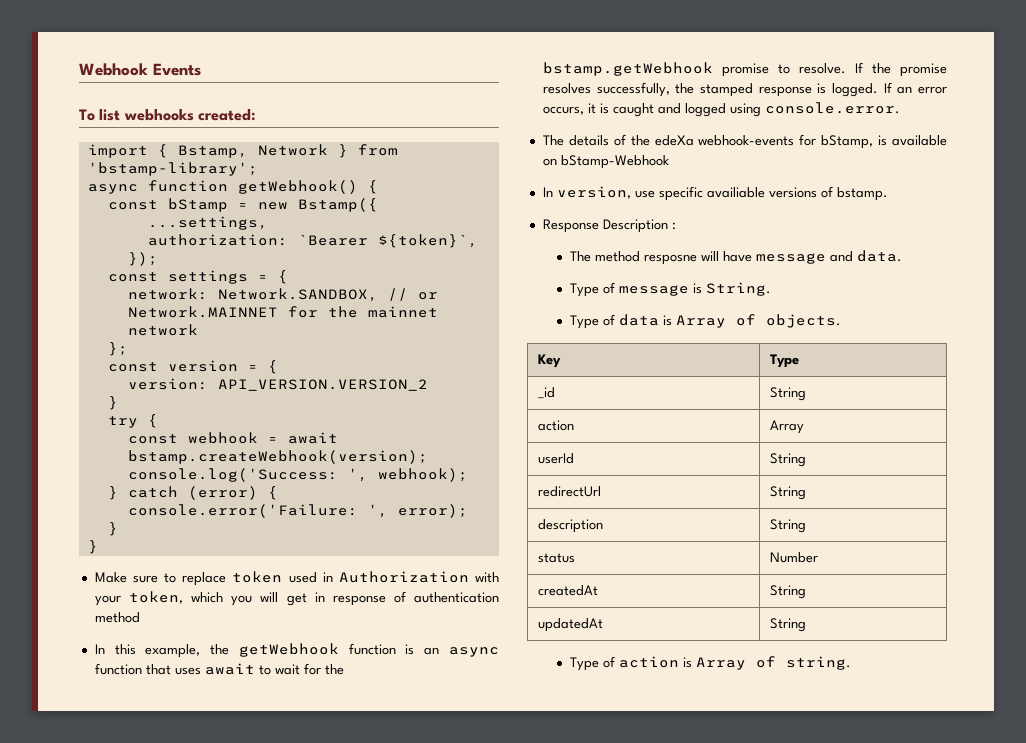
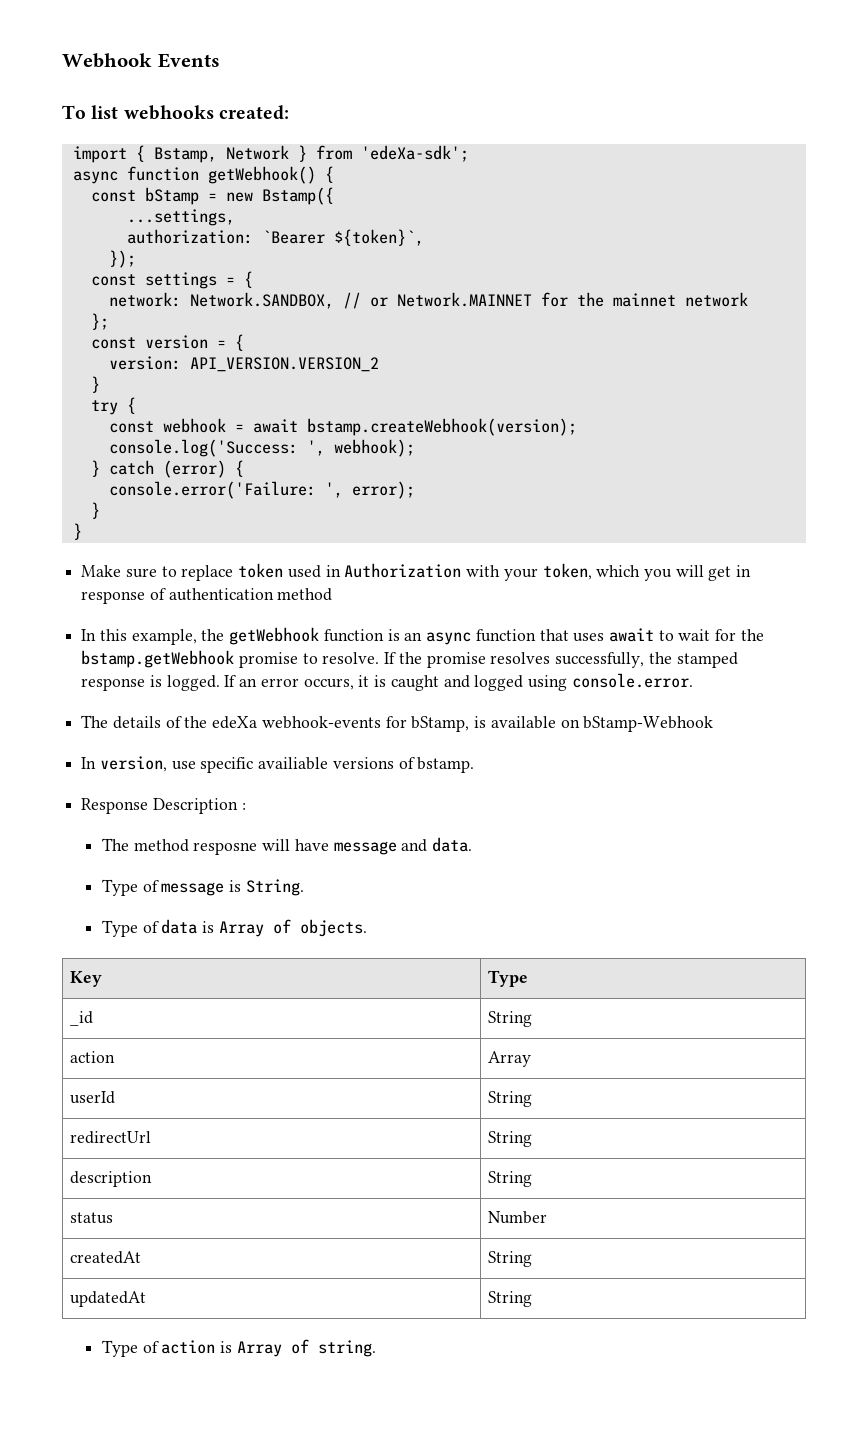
[87,162,258,176] 'bstamp-library'; -> [360,145,469,162] 'edeXa-sdk';

